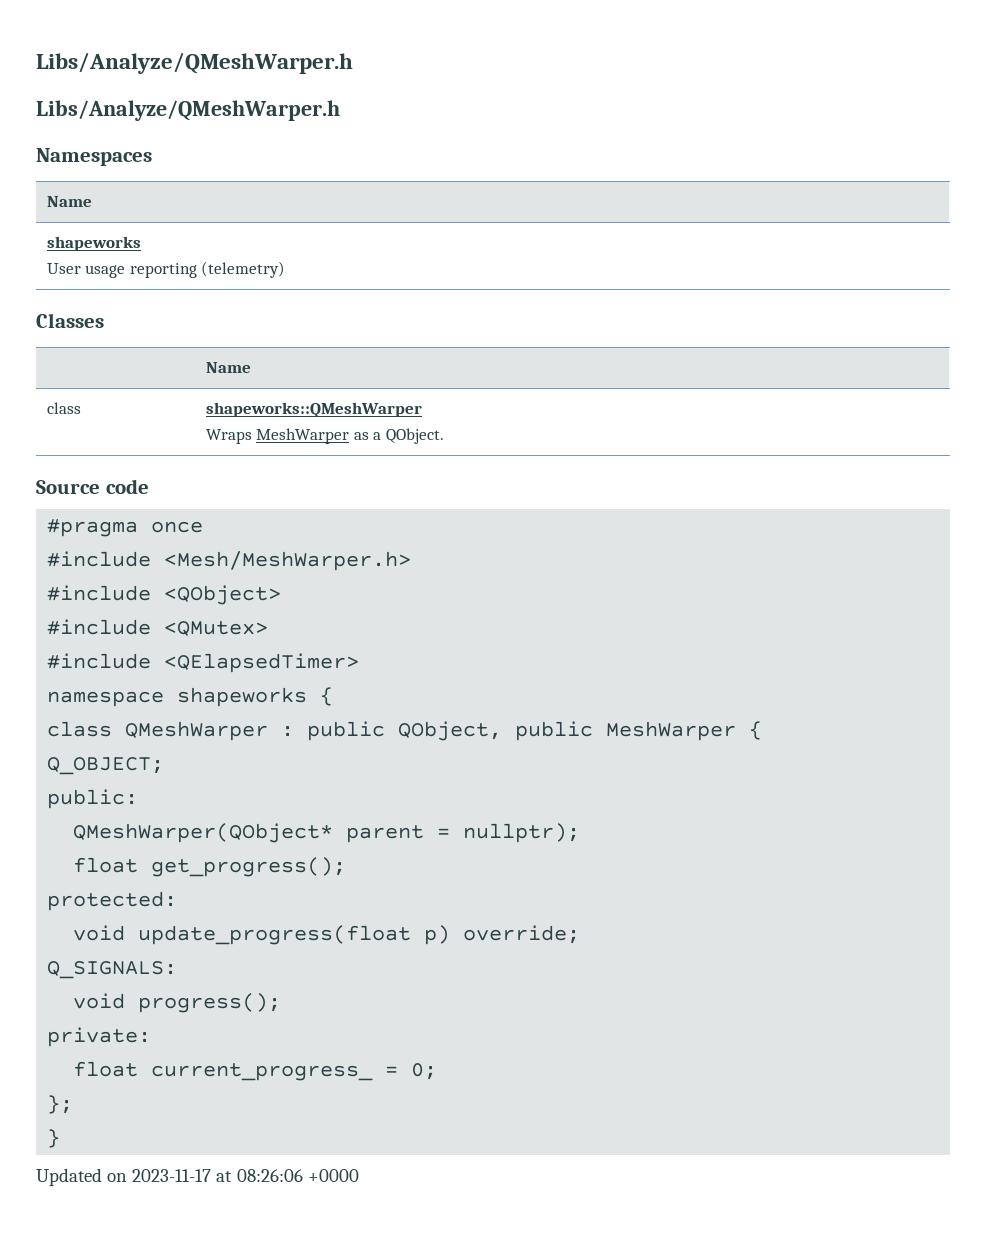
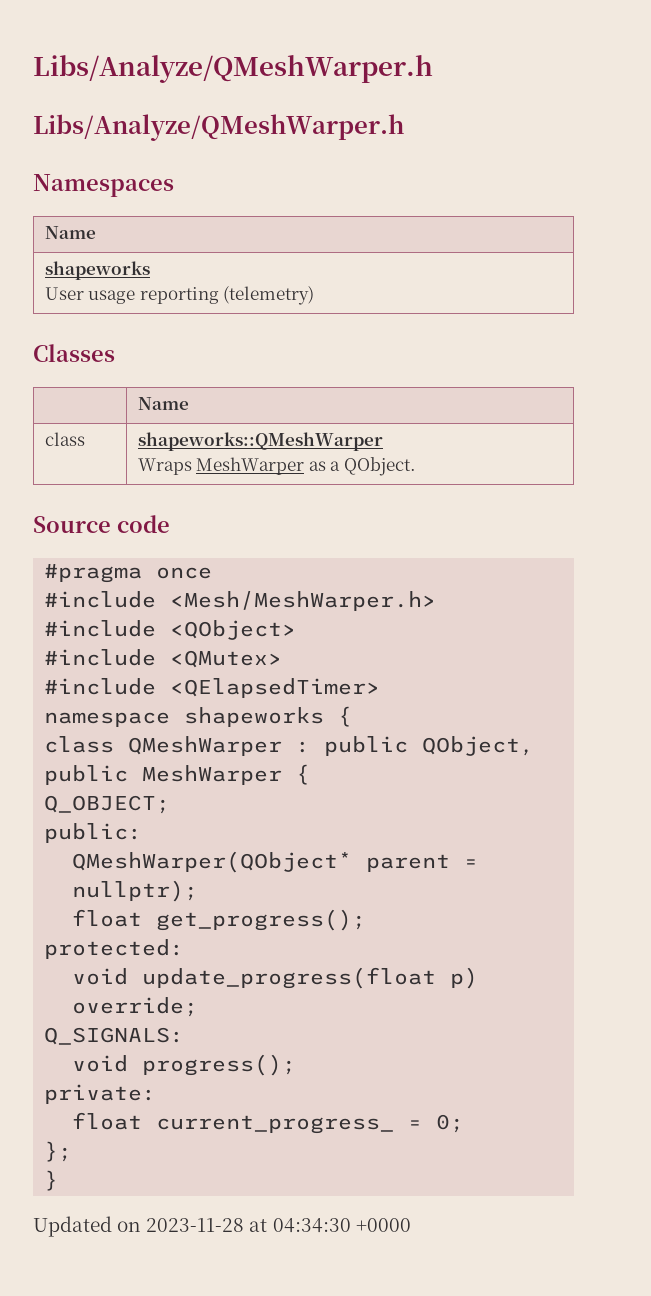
[132,1169,303,1182] 2023-11-17 at 08:26:06 -> [146,1218,351,1233] 2023-11-28 at 04:34:30

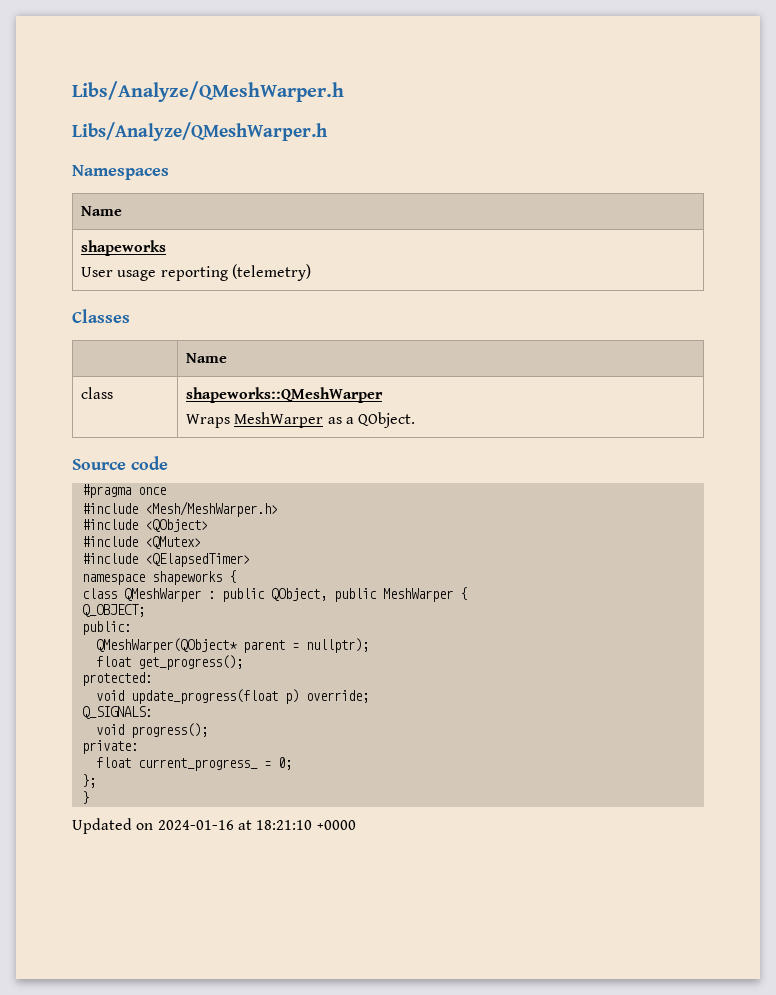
[146,1218,351,1233] 2023-11-28 at 04:34:30 -> [157,820,313,830] 2024-01-16 at 18:21:10

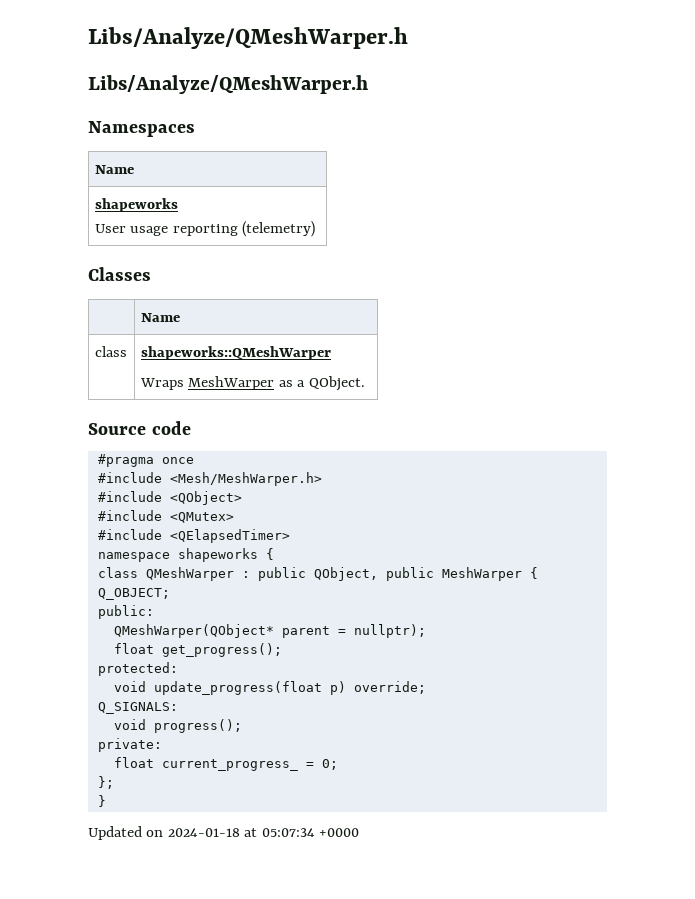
[157,820,313,830] 2024-01-16 at 18:21:10 -> [167,828,315,837] 2024-01-18 at 05:07:34

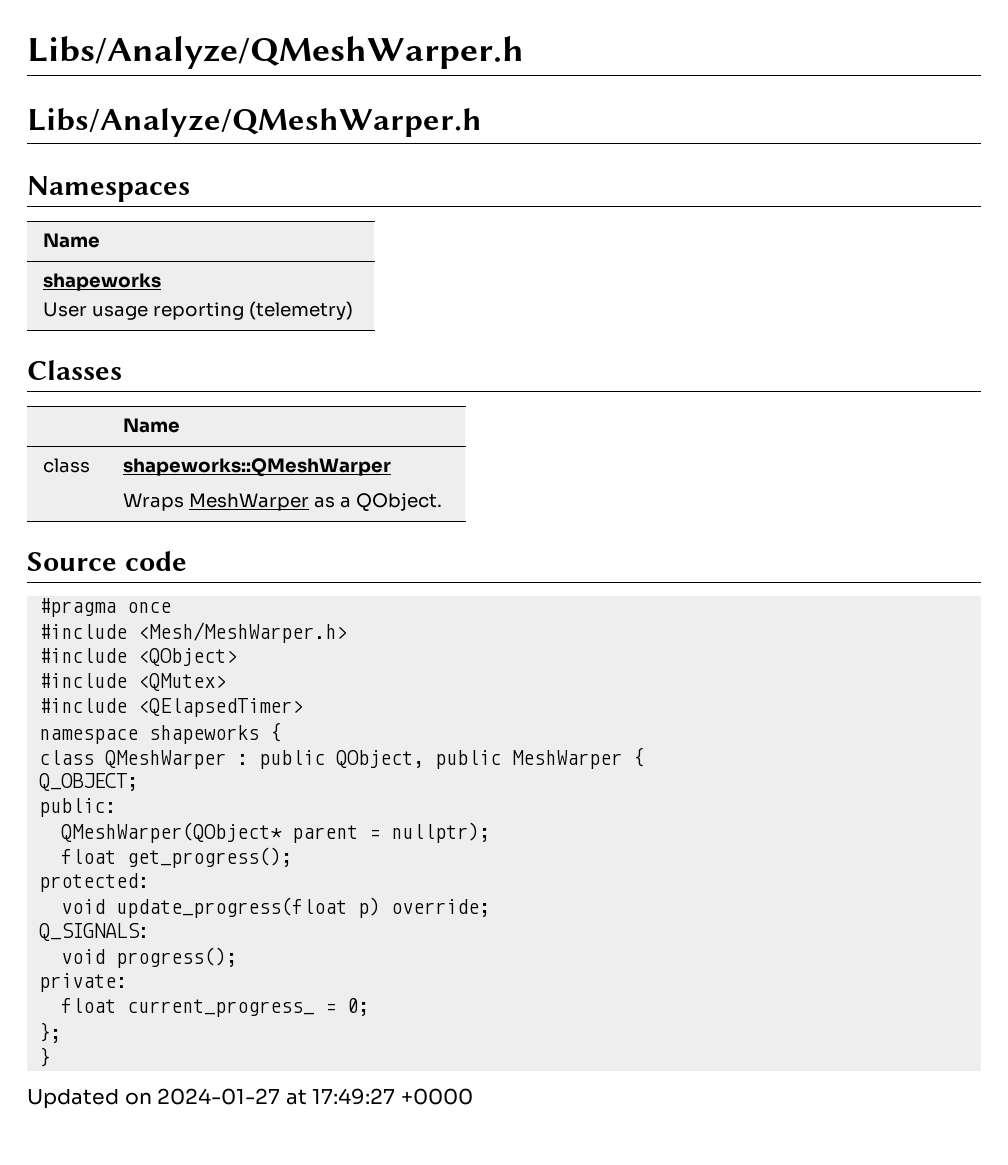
[167,828,315,837] 2024-01-18 at 05:07:34 -> [157,1088,396,1105] 2024-01-27 at 17:49:27

